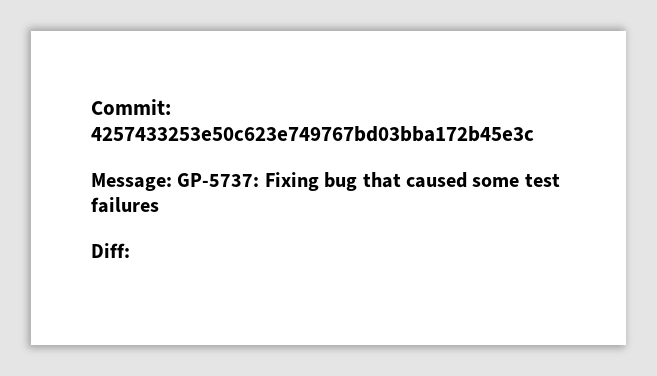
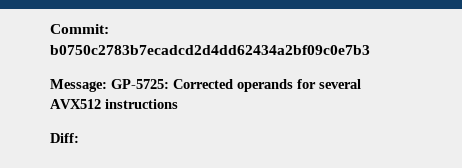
[91,126,534,142] 4257433253e50c623e749767bd03bba172b45e3c -> [50,45,370,55] b0750c2783b7ecadcd2d4dd62434a2bf09c0e7b3
[177,172,560,191] [91,197,159,213] GP-5737: Fixing bug that caused some test failures -> [111,79,361,92] [50,99,178,109] GP-5725: Corrected operands for several AVX512 instructions

